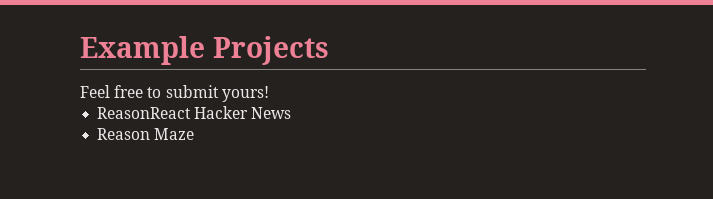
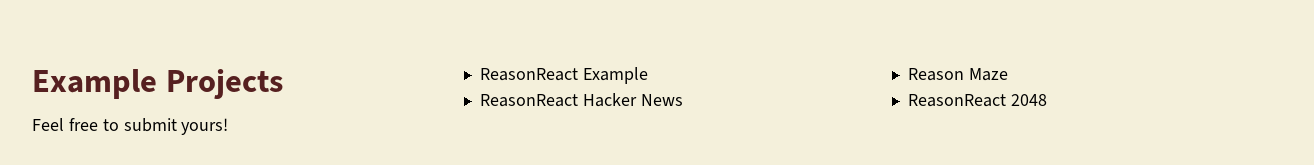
(269, 94) none -> [479,67,648,84] // ReasonReact Example
(195, 134) none -> [907,94,1047,107] // ReasonReact 2048

